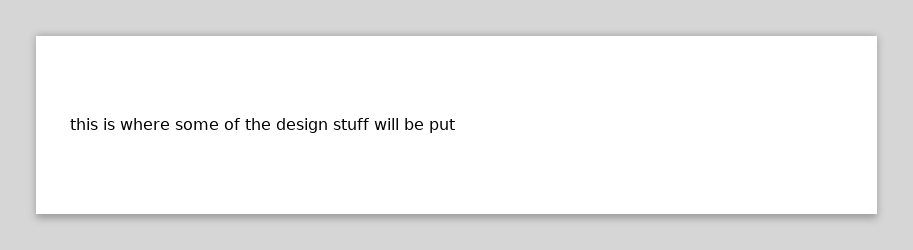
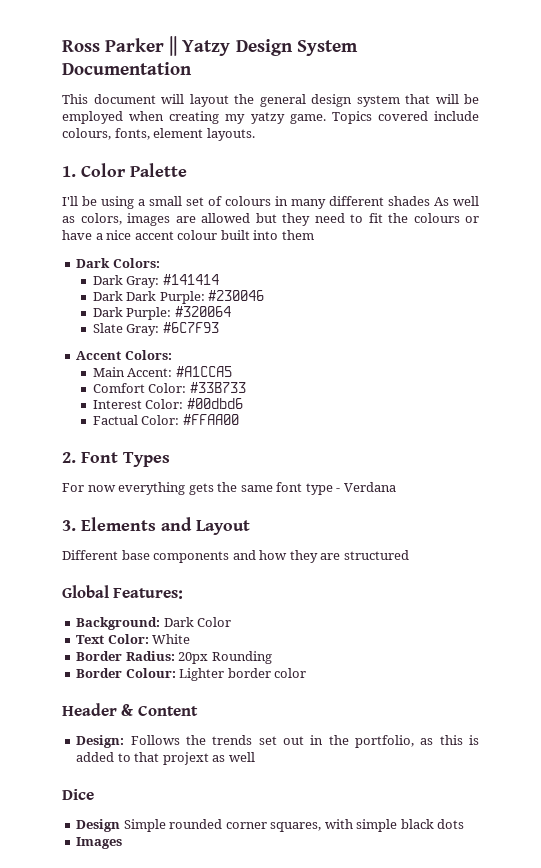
[70,118,455,133] this is where some of the design stuff will be put -> [62,36,358,56] [62,62,192,75] [62,94,479,107] [62,111,479,124] [62,128,255,141] [62,163,187,177] [62,196,479,209] [62,213,479,226] [62,230,314,240] [76,258,160,268] [92,274,219,288] [92,290,265,304] [92,306,231,320] [92,322,219,336] [76,350,172,360] [92,366,232,377] [92,382,246,393] [92,398,243,409] [92,414,239,425] [62,452,170,467] [62,482,396,495] [62,517,250,535] [62,550,409,563] [62,585,184,599] [76,617,232,630] [76,634,191,644] [76,651,272,664] [76,668,307,681] [62,703,198,716] [76,735,479,748] [76,752,255,765] [62,789,94,800] [76,819,465,832] [76,837,123,849] Ross Parker || Yatzy Design System Documentation // This document will layout the general design system that will be employed when creating my yatzy game. Topics covered include colours, fonts, element layouts. // 1. Color Palette // I'll be using a small set of colours in many different shades As well as colors, images are allowed but they need to fit the colours or have a nice accent colour built into them // Dark Colors: // Dark Gray: #141414 // Dark Dark Purple: #230046 // Dark Purple: #320064 // Slate Gray: #6C7F93 // Accent Colors: // Main Accent: #A1CCA5 // Comfort Color: #33B733 // Interest Color: #00dbd6 // Factual Color: #FFAA00 // 2. Font Types // For now everything gets the same font type - Verdana // 3. Elements and Layout // Different base components and how they are structured // Global Features: // Background: Dark Color // Text Color: White // Border Radius: 20px Rounding // Border Colour: Lighter border color // Header & Content // Design: Follows the trends set out in the portfolio, as this is added to that projext as well // Dice // Design Simple rounded corner squares, with simple black dots // Images

